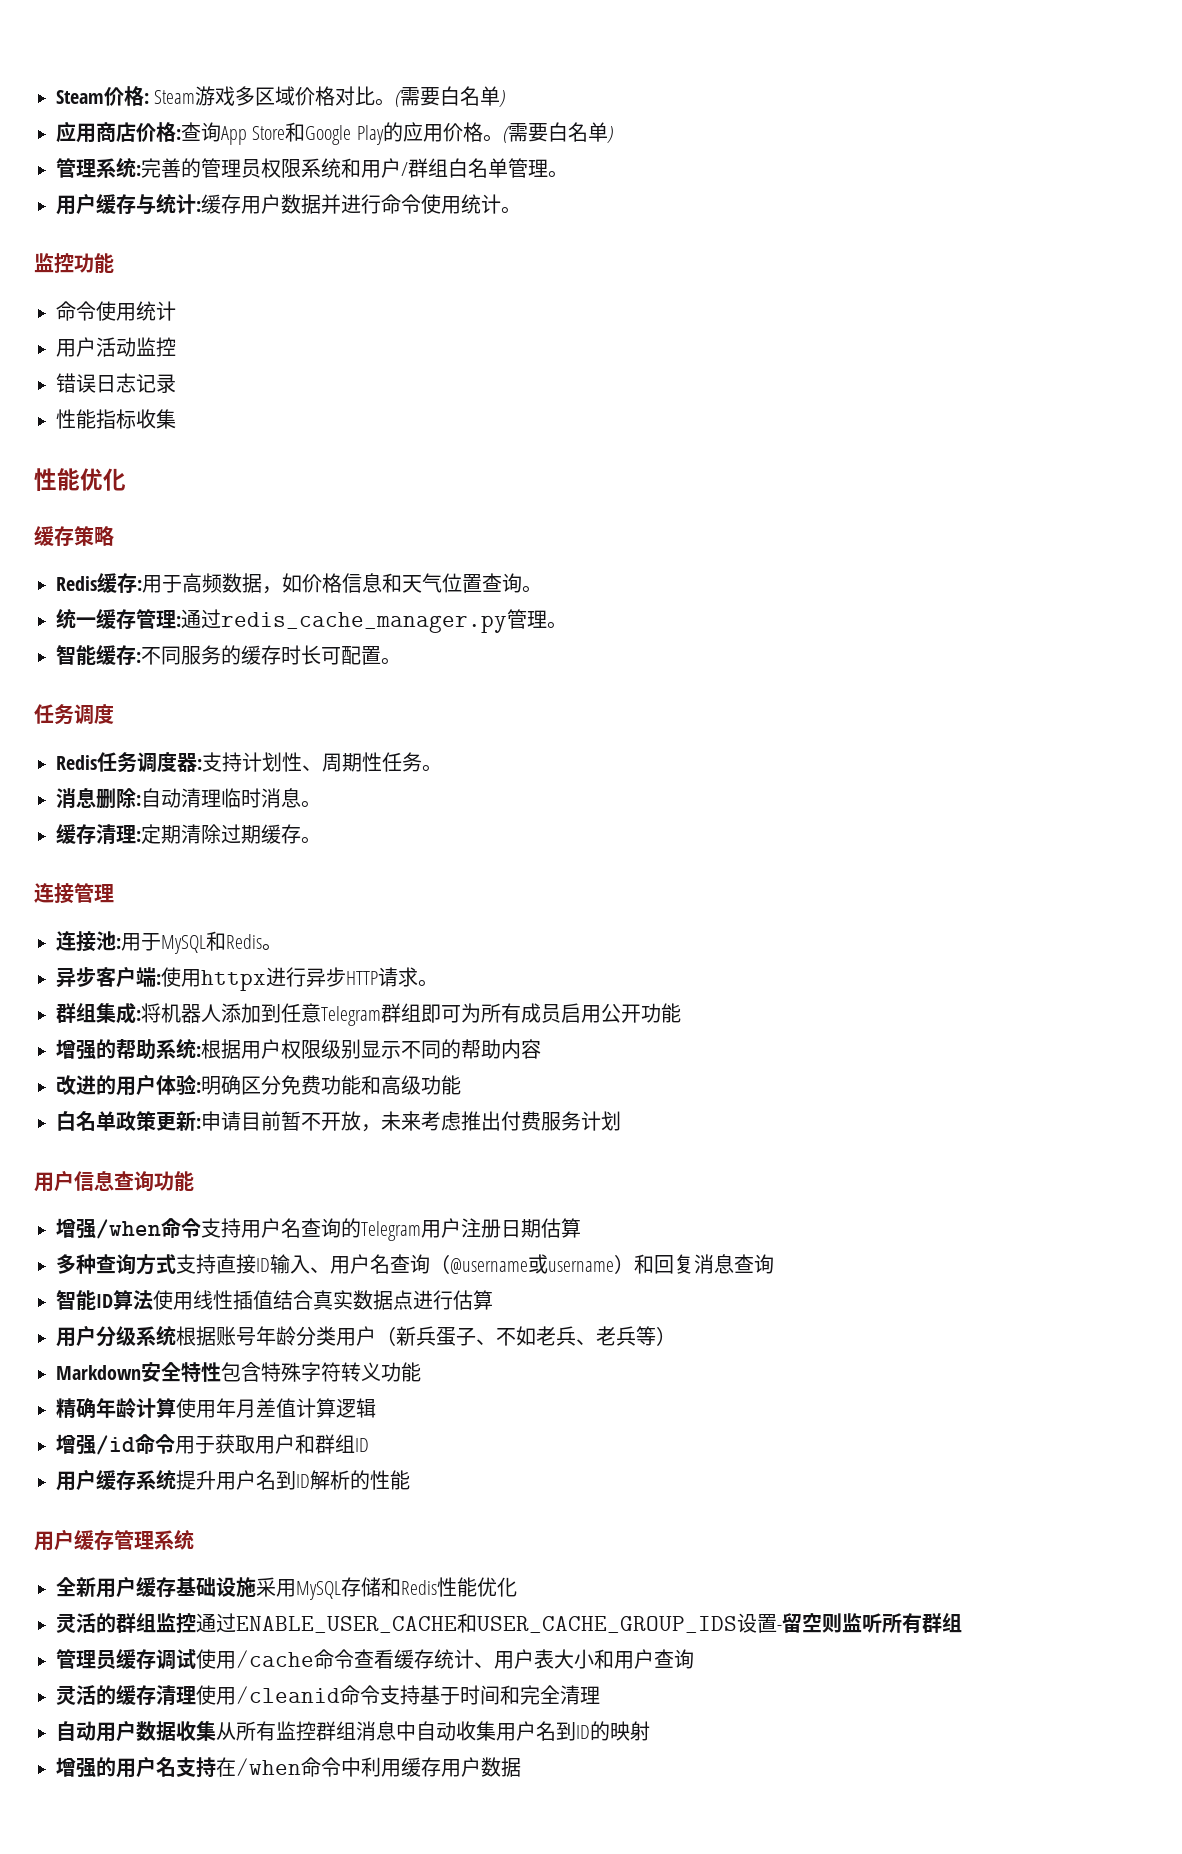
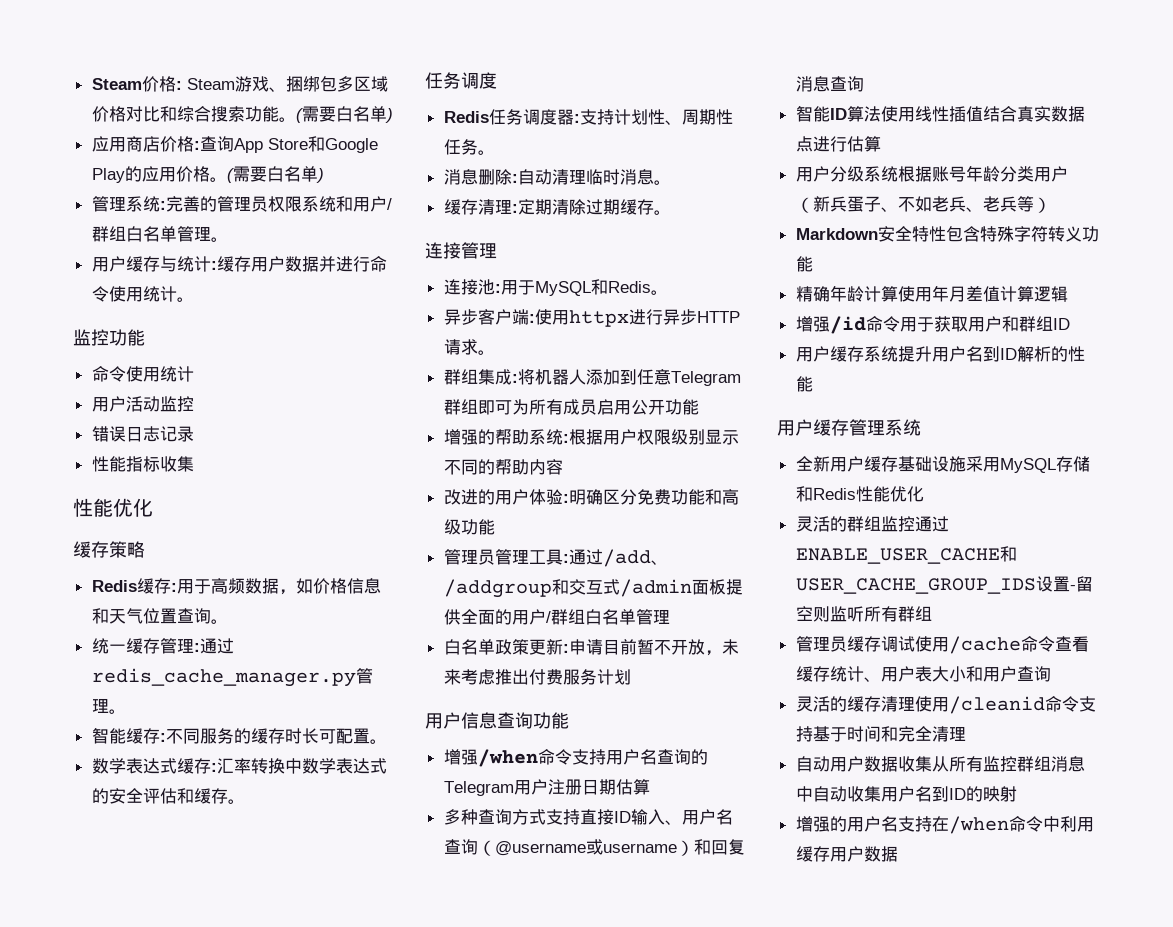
(236, 96) none -> [268,76,337,92] 、捆绑包
(376, 95) none -> [159,106,279,122] 和综合搜索功能
(401, 661) none -> [91,758,387,774] [91,788,245,804] // 数学表达式缓存:汇率转换中数学表达式的安全评估和缓存。
(461, 1085) none -> [443,549,668,567] [443,579,743,598] [443,609,670,625] // 管理员管理工具:通过/add、/addgroup和交互式/admin面板提供全面的用户/群组白名单管理

